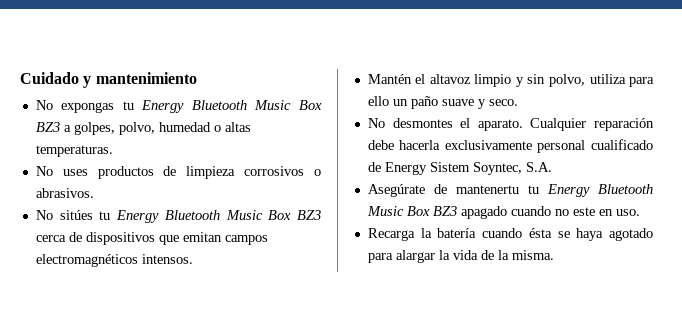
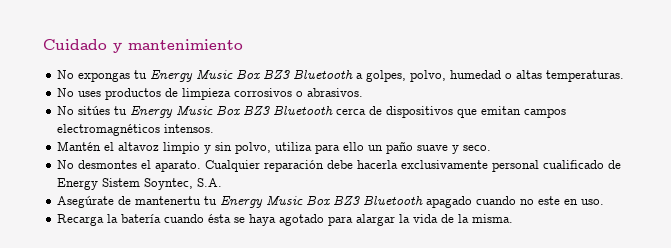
[191,100,322,110] [35,122,60,132] Bluetooth Music Box BZ3 -> [196,69,354,80] Music Box BZ3 Bluetooth
[164,210,321,220] Bluetooth Music Box BZ3 -> [176,105,334,116] Music Box BZ3 Bluetooth
[598,184,653,194] [366,206,457,216] Bluetooth Music Box BZ3 -> [266,195,424,206] Music Box BZ3 Bluetooth

